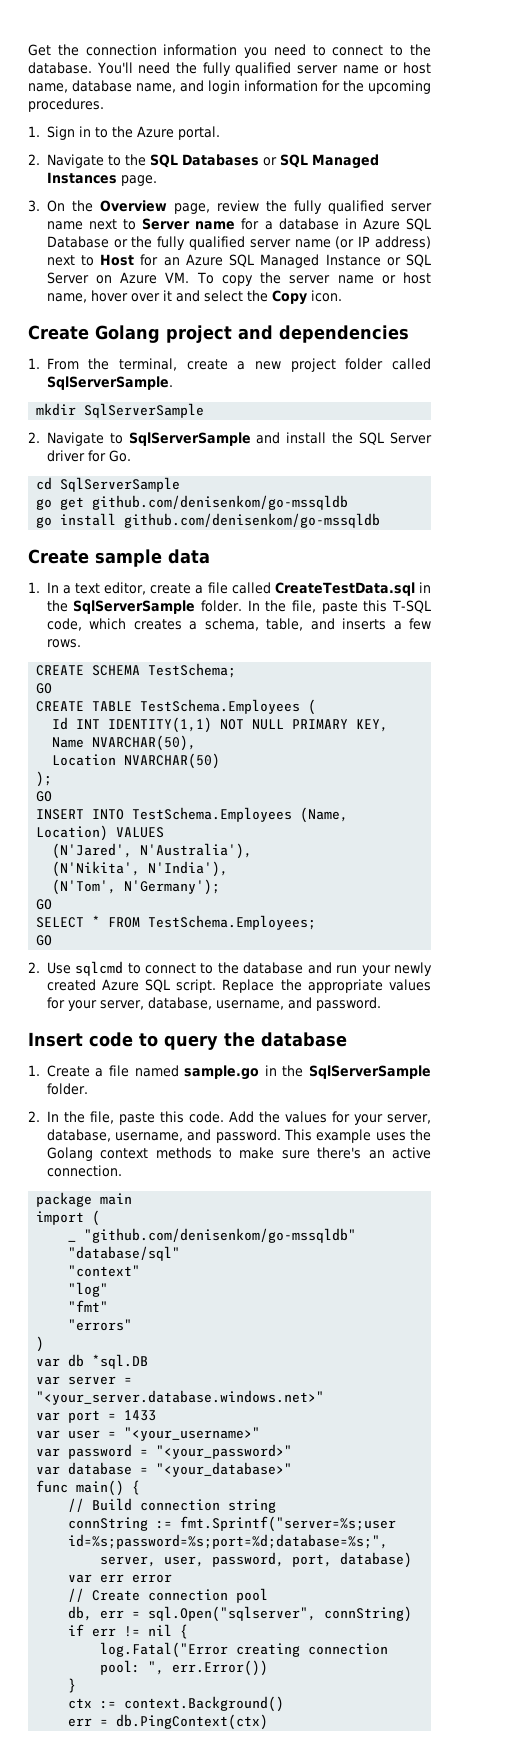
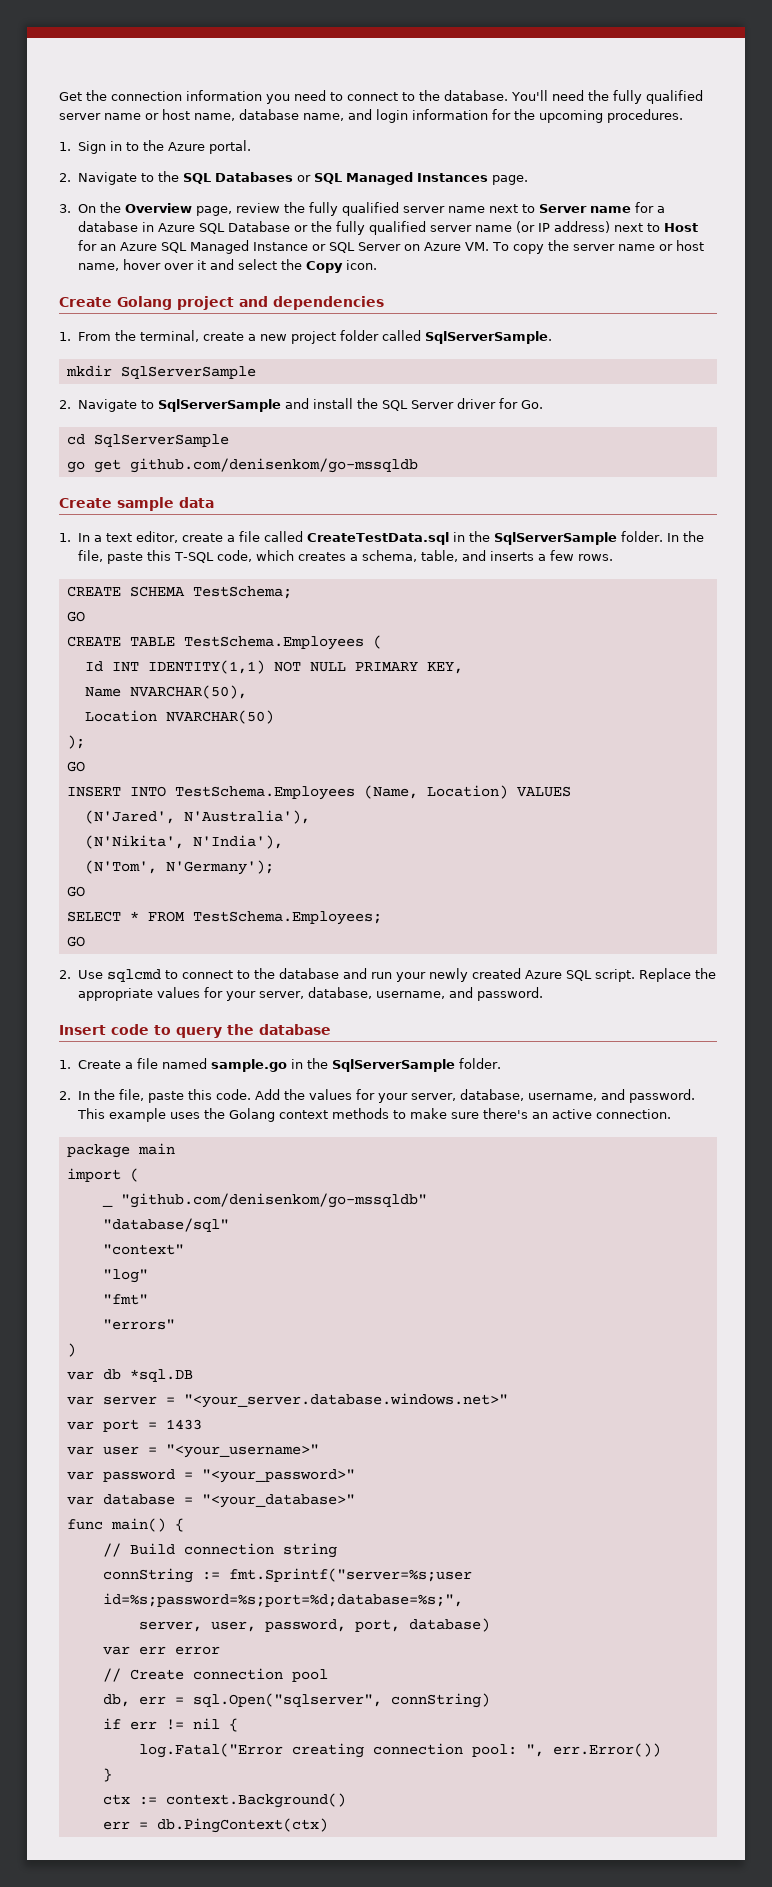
[36,513,381,528] // go install github.com/denisenkom/go-mssqldb -> (418, 465) none

